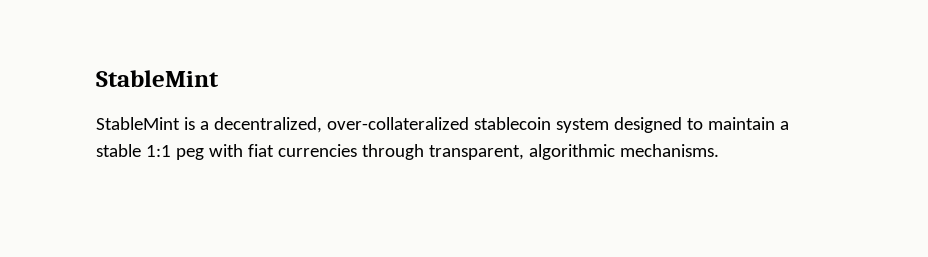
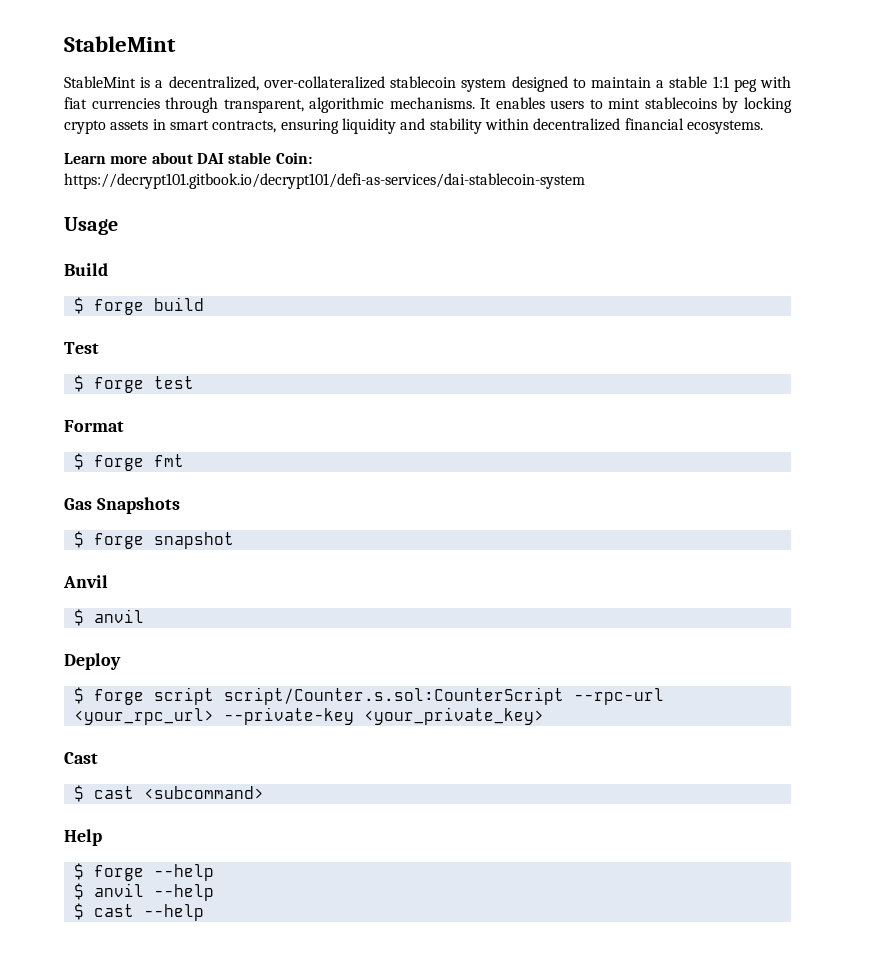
(719, 150) none -> [480,97,793,113] [64,118,763,134] [64,152,312,164] [64,173,585,189] [64,217,118,235] [64,263,108,276] [73,297,204,315] [64,342,99,354] [73,375,194,393] [64,420,124,432] [73,453,184,471] [64,497,180,514] [73,531,234,549] [63,575,108,588] [73,609,144,626] [64,653,121,670] [73,687,664,705] [73,707,544,725] [64,752,98,764] [73,785,264,802] [64,829,102,846] [73,863,214,881] [73,883,214,901] [73,903,204,921] It enables users to mint stablecoins by locking crypto assets in smart contracts, ensuring liquidity and stability within decentralized financial ecosystems. // Learn more about DAI stable Coin: https://decrypt101.gitbook.io/decrypt101/defi-as-services/dai-stablecoin-system // Usage // Build // $ forge build // Test // $ forge test // Format // $ forge fmt // Gas Snapshots // $ forge snapshot // Anvil // $ anvil // Deploy // $ forge script script/Counter.s.sol:CounterScript --rpc-url <your_rpc_url> --private-key <your_private_key> // Cast // $ cast <subcommand> // Help // $ forge --help // $ anvil --help // $ cast --help

